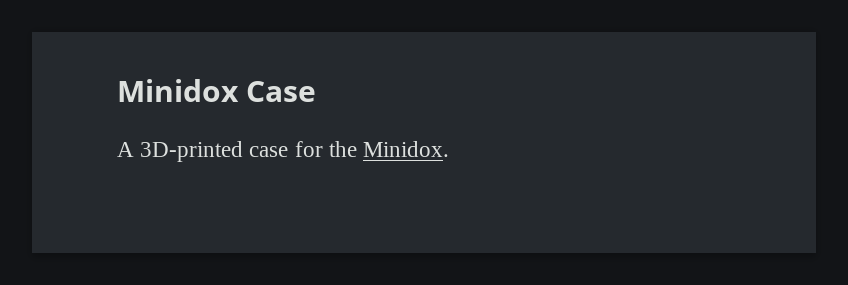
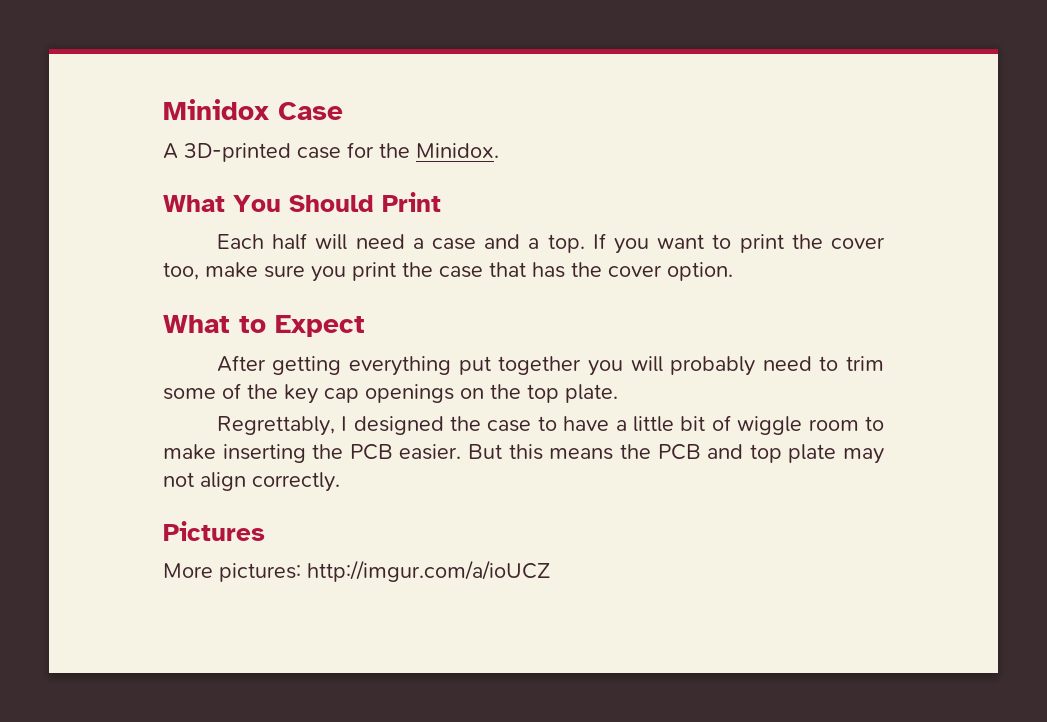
(450, 149) none -> [163,192,441,212] [216,233,885,254] [163,262,733,282] [163,315,365,337] [216,355,884,376] [163,383,618,404] [216,415,885,436] [163,444,885,464] [163,472,340,492] [163,521,265,541] [163,560,550,582] // What You Should Print // Each half will need a case and a top. If you want to print the cover too, make sure you print the case that has the cover option. // What to Expect // After getting everything put together you will probably need to trim some of the key cap openings on the top plate. // Regrettably, I designed the case to have a little bit of wiggle room to make inserting the PCB easier. But this means the PCB and top plate may not align correctly. // Pictures // More pictures: http://imgur.com/a/ioUCZ

